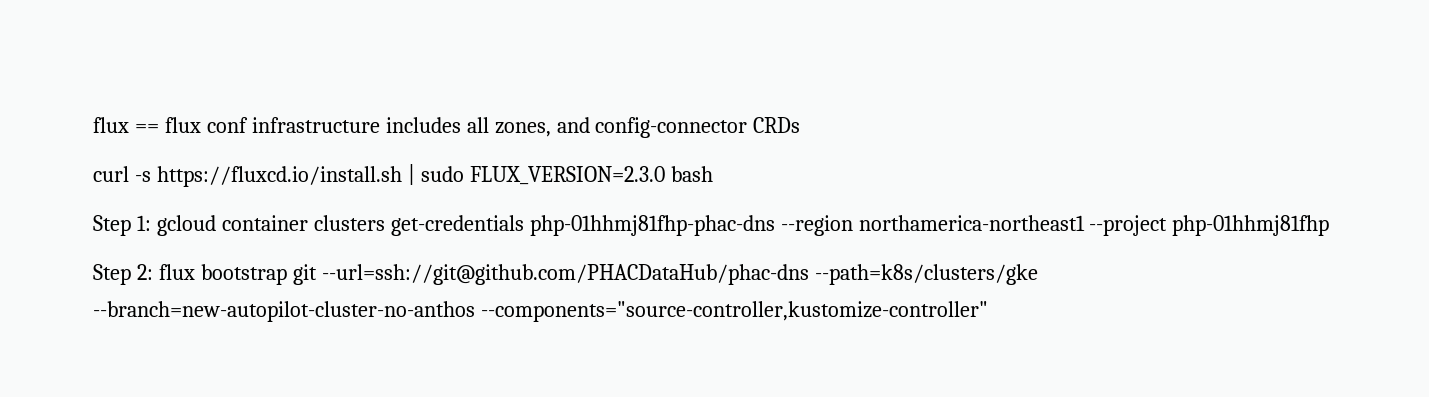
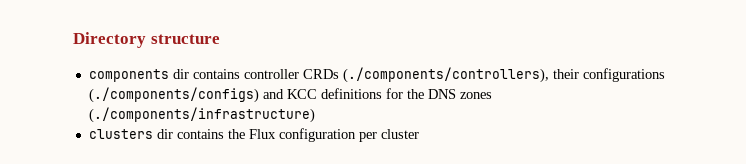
[93,117,801,138] [93,164,713,187] [93,215,1330,236] [93,264,1038,285] [93,301,988,322] flux == flux conf infrastructure includes all zones, and config-connector CRDs // curl -s https://fluxcd.io/install.sh | sudo FLUX_VERSION=2.3.0 bash // Step 1: gcloud container clusters get-credentials php-01hhmj81fhp-phac-dns --region northamerica-northeast1 --project php-01hhmj81fhp // Step 2: flux bootstrap git --url=ssh://git@github.com/PHACDataHub/phac-dns --path=k8s/clusters/gke --branch=new-autopilot-cluster-no-anthos --components="source-controller,kustomize-controller" -> [73,32,220,48] [88,67,665,83] [88,87,492,103] [88,107,315,123] [88,128,419,142] Directory structure // components dir contains controller CRDs (./components/controllers), their configurations (./components/configs) and KCC definitions for the DNS zones (./components/infrastructure) // clusters dir contains the Flux configuration per cluster

